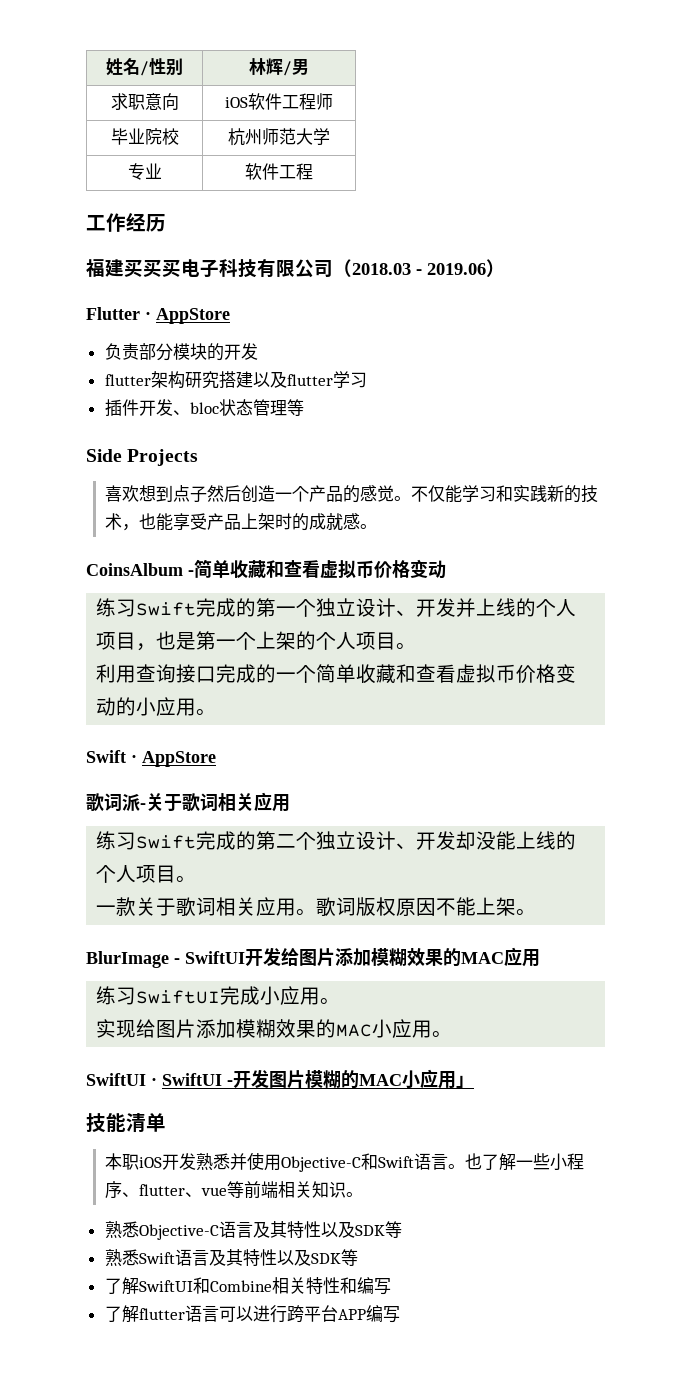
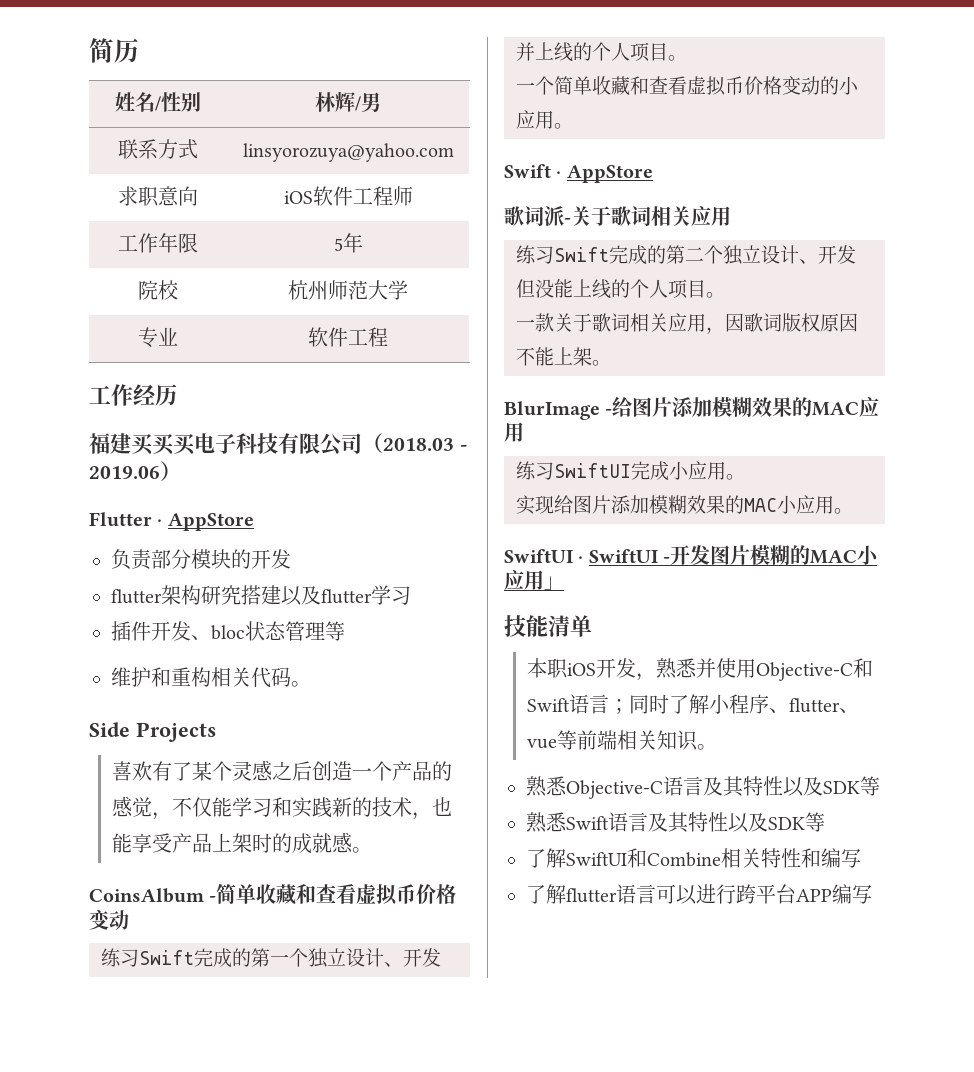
(106, 67) none -> [89,38,139,63] 简历 //
(309, 67) none -> [118,139,198,159] [242,143,454,162] // 联系方式 | linsyorozuya@yahoo.com
[110,128,145,145] 毕业 -> [118,233,198,253] [333,233,363,253] 工作年限 | 5年 //
(304, 407) none -> [111,667,311,688] // 维护和重构相关代码。
[139,485,225,503] 想到点子然 -> [152,760,293,781] 有了某个灵感之
[394,496,412,501] 。 -> [152,812,173,820] ，
[136,631,417,651] [96,664,277,683] ，也是第一个上架的个人项目。 // 利用查询接口完成的 -> [668,55,687,61] 。 //
[456,831,477,850] 却 -> [516,279,535,298] 但
[296,909,317,915] 。 -> [706,313,744,334] ，因
[185,947,281,966] SwiftUI开发 -> (613, 412) none
(197, 1161) none -> [636,673,657,681] ，
[448,1153,551,1171] 。也了解一些 -> [609,694,710,714] ；同时了解

